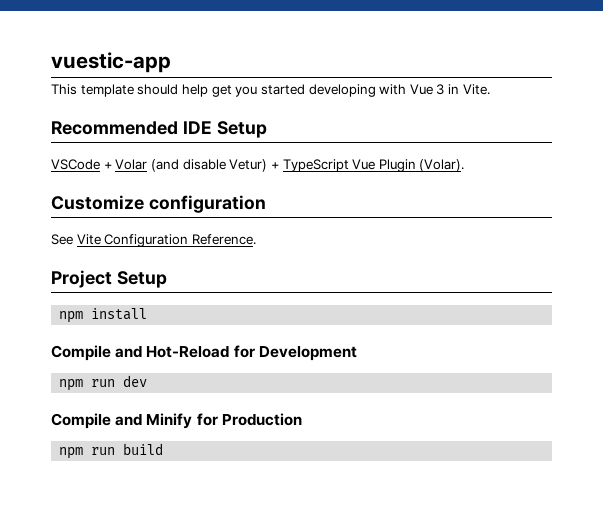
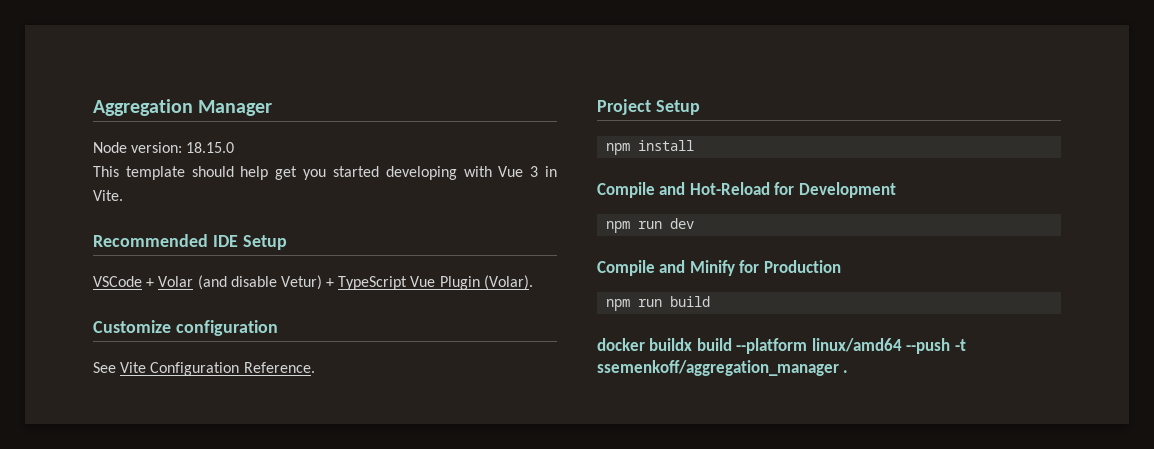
[51,52,171,73] vuestic-app -> [93,99,273,116] [93,142,235,153] Aggregation Manager // Node version: 18.15.0
(164, 449) none -> [597,338,966,354] [597,360,849,376] // docker buildx build --platform linux/amd64 --push -t ssemenkoff/aggregation_manager .

